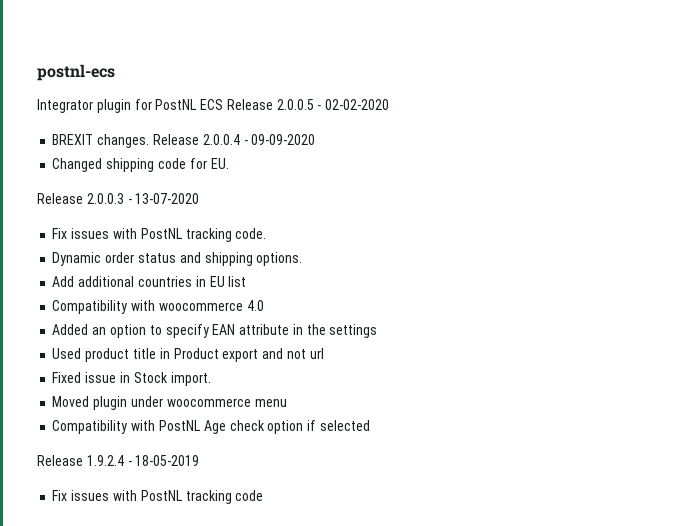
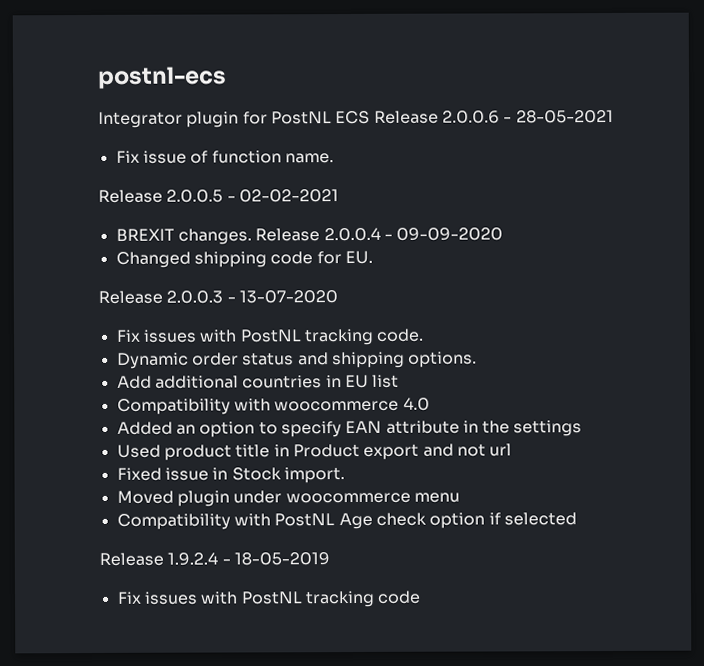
(273, 104) none -> [441,109,614,124] [115,150,334,164] [98,189,163,203] 2.0.0.6 - 28-05-2021 // Fix issue of function name. // Release
[325,99,390,110] 02-02-2020 -> [238,189,339,203] 02-02-2021

